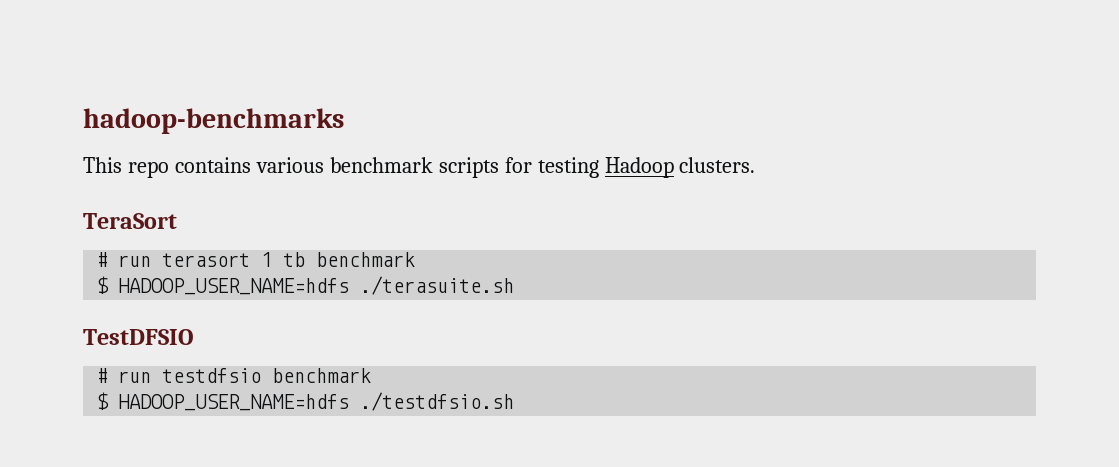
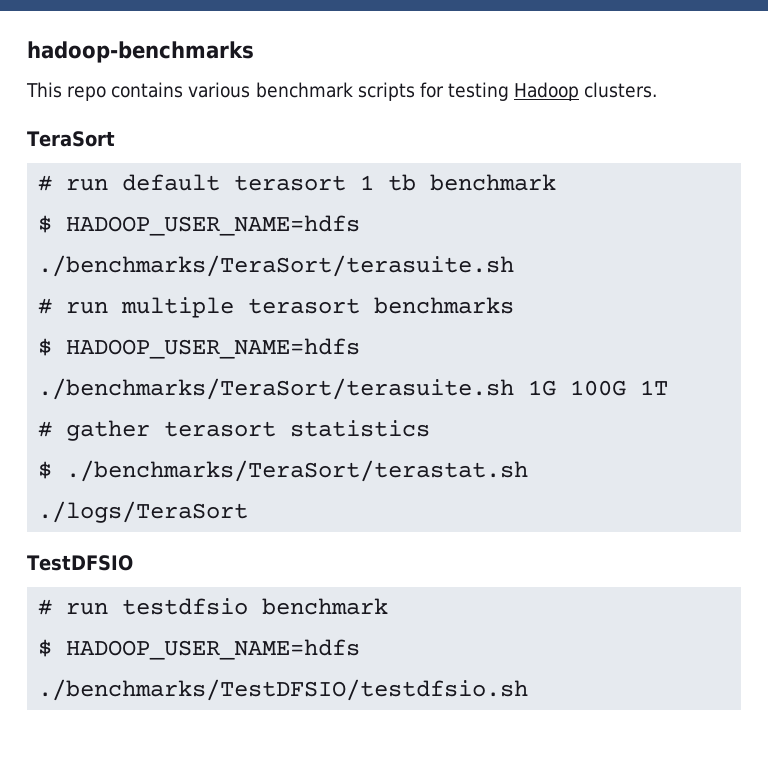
(152, 261) none -> [122,174,221,191] default
[360,276,515,295] ./terasuite.sh -> [38,255,515,277] [38,297,515,318] [38,338,361,359] [38,378,669,400] [38,420,431,441] [38,460,529,482] [38,501,249,523] ./benchmarks/TeraSort/terasuite.sh // # run multiple terasort benchmarks // $ HADOOP_USER_NAME=hdfs ./benchmarks/TeraSort/terasuite.sh 1G 100G 1T // # gather terasort statistics // $ ./benchmarks/TeraSort/terastat.sh ./logs/TeraSort
[360,392,515,411] ./testdfsio.sh -> [38,679,529,701] ./benchmarks/TestDFSIO/testdfsio.sh

